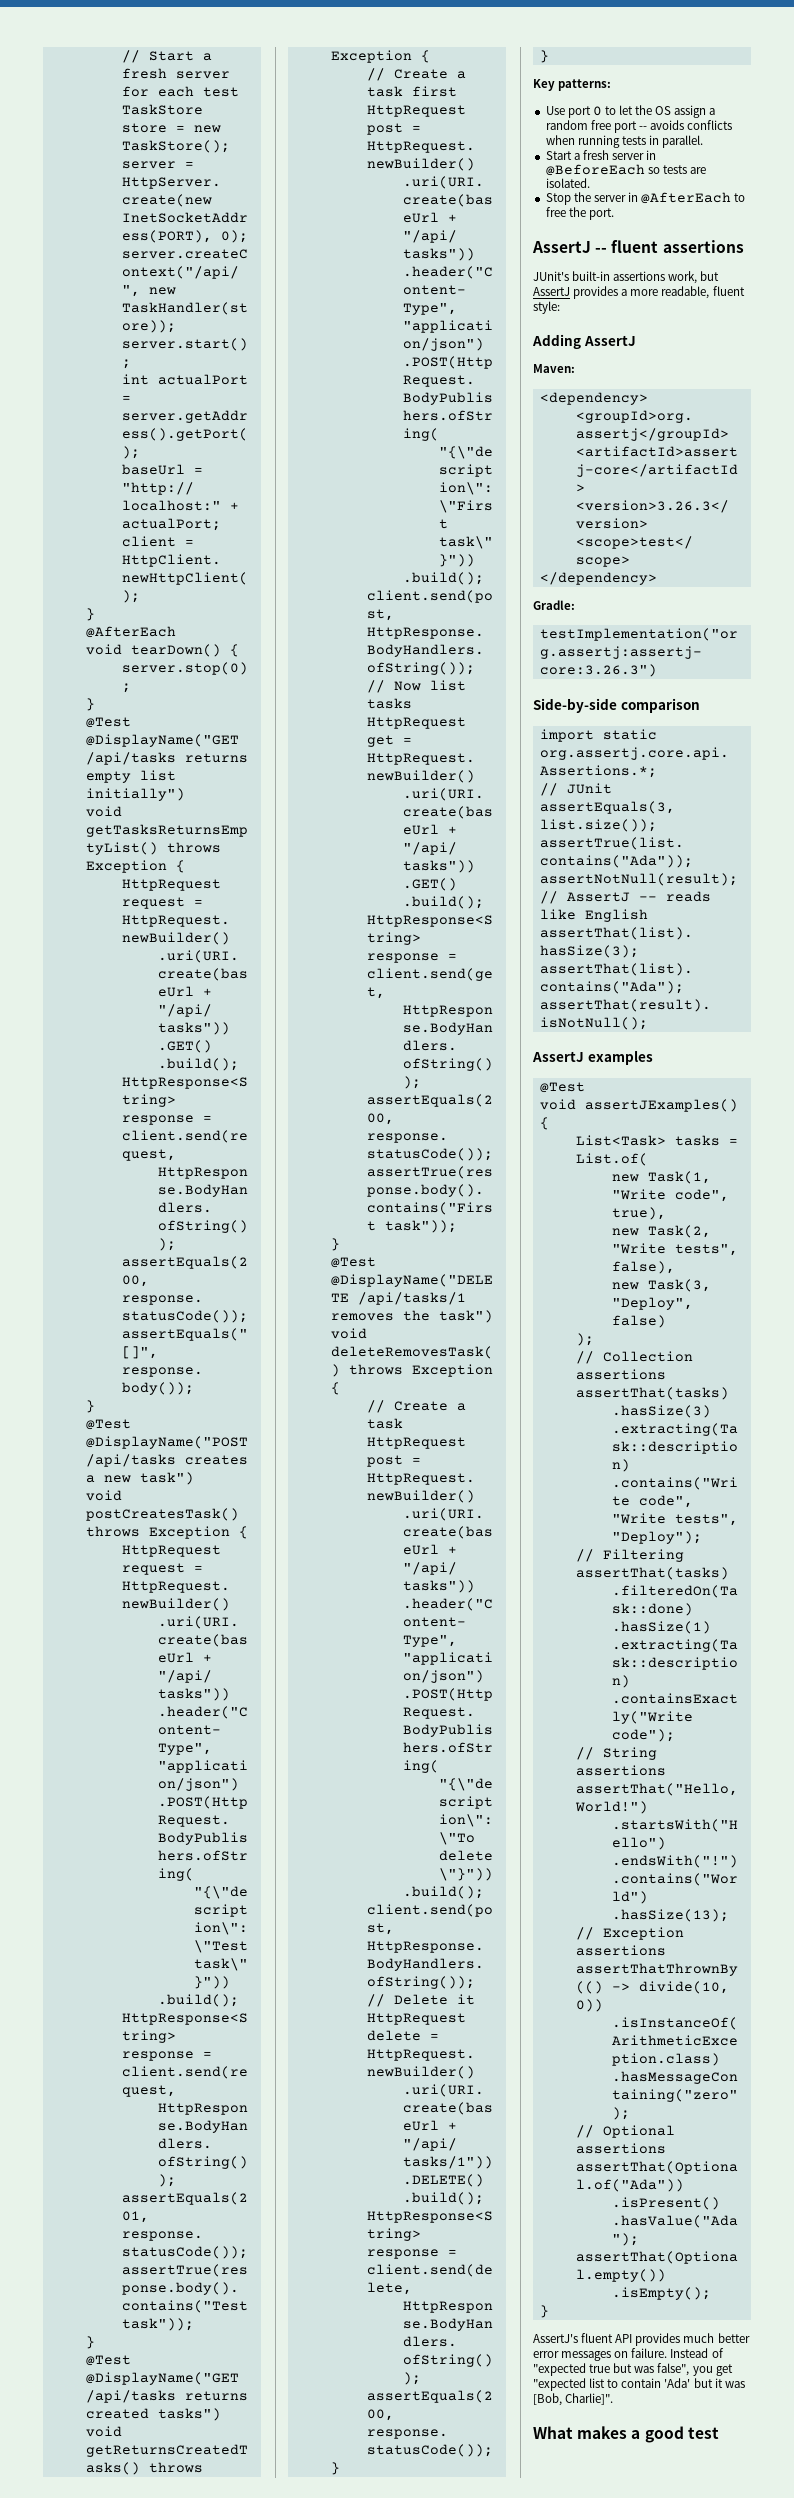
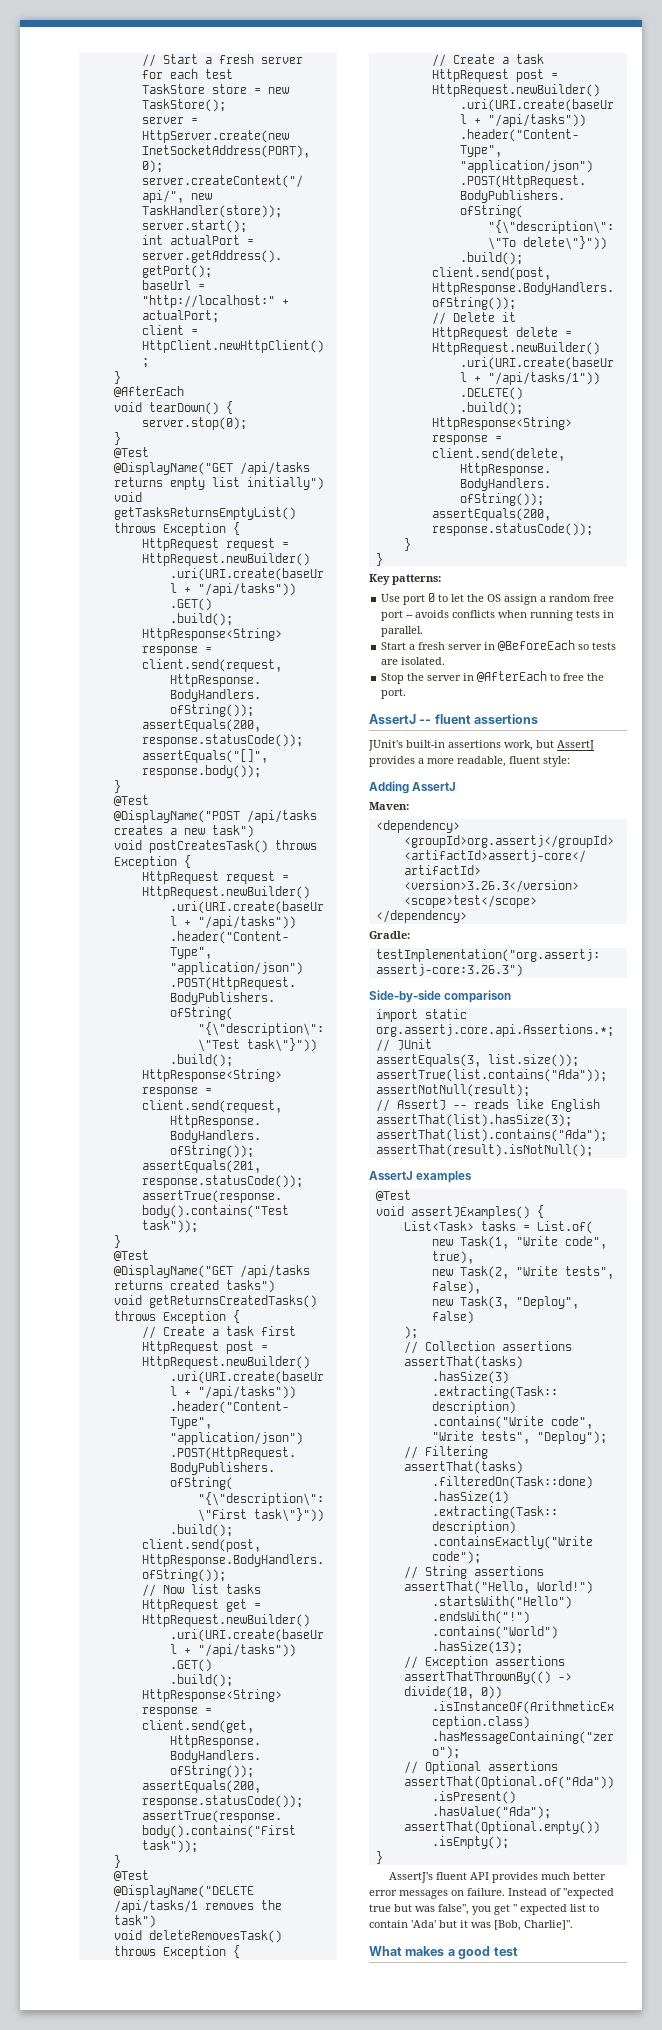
[533,2378,586,2391] "expected -> [513,1904,567,1915] " expected

